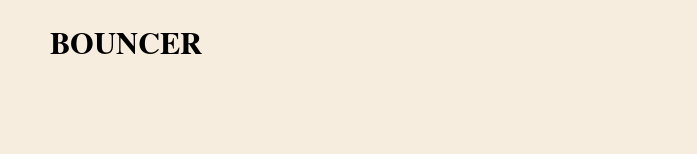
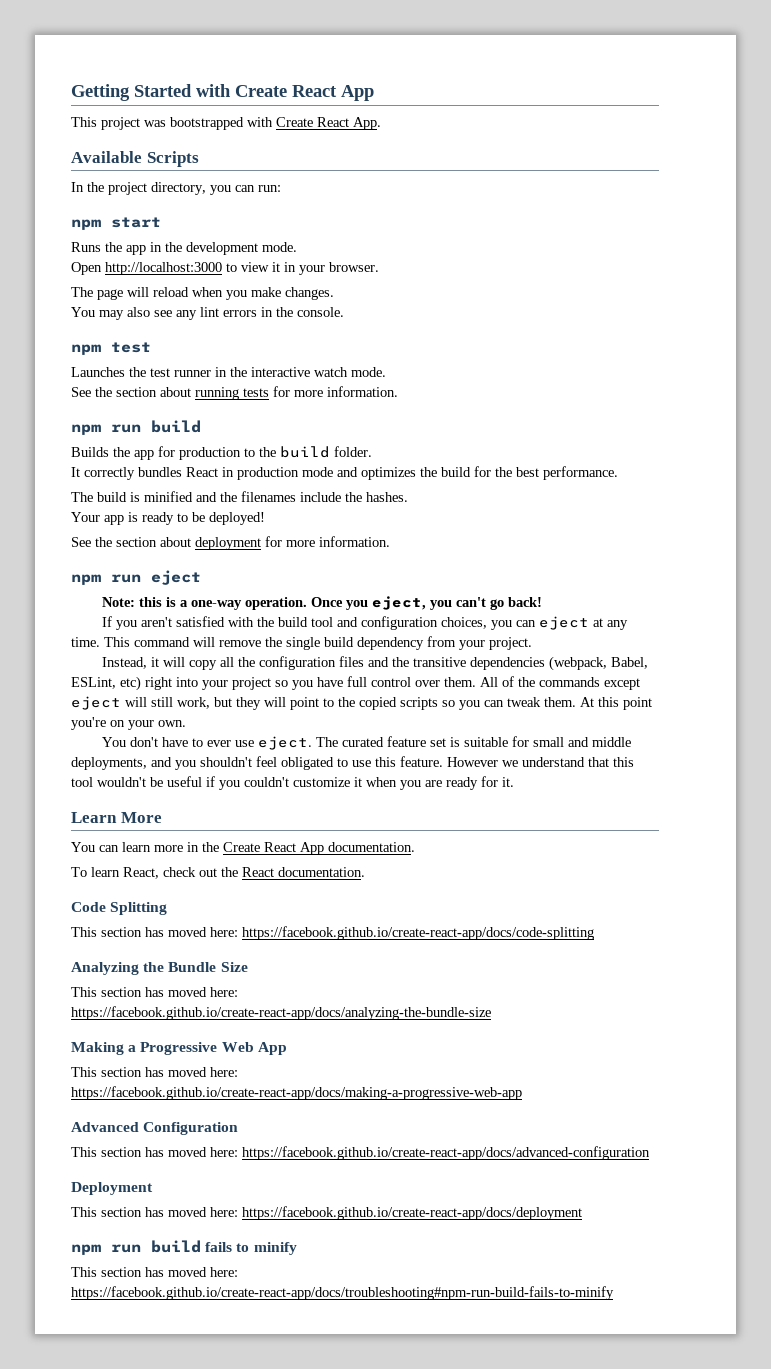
[50,33,202,54] BOUNCER -> [71,84,374,101] [71,117,381,130] [71,151,199,167] [71,182,281,195] [71,217,161,230] [71,242,297,255] [71,262,379,275] [71,287,334,300] [71,307,344,320] [71,342,151,355] [71,367,386,377] [71,386,398,400] [71,420,201,435] [71,446,372,460] [71,466,618,480] [71,491,408,502] [71,512,265,525] [71,536,390,550] [71,570,201,585] [101,596,542,610] [101,616,628,630] [71,636,532,650] [101,656,648,671] [71,676,640,691] [71,696,652,710] [71,717,186,730] [101,736,631,750] [71,756,634,770] [71,776,514,790] [71,812,162,823] [71,842,415,855] [71,867,365,879] [71,902,168,915] [71,926,594,940] [71,962,248,975] [71,987,238,997] [71,1006,491,1020] [71,1042,287,1055] [71,1067,238,1077] [71,1086,522,1100] [71,1122,239,1135] [71,1146,650,1160] [71,1182,153,1195] [71,1206,582,1220] [71,1240,297,1255] [71,1267,238,1277] [71,1286,614,1300] Getting Started with Create React App // This project was bootstrapped with Create React App. // Available Scripts // In the project directory, you can run: // npm start // Runs the app in the development mode. // Open http://localhost:3000 to view it in your browser. // The page will reload when you make changes. // You may also see any lint errors in the console. // npm test // Launches the test runner in the interactive watch mode. // See the section about running tests for more information. // npm run build // Builds the app for production to the build folder. // It correctly bundles React in production mode and optimizes the build for the best performance. // The build is minified and the filenames include the hashes. // Your app is ready to be deployed! // See the section about deployment for more information. // npm run eject // Note: this is a one-way operation. Once you eject, you can't go back! // If you aren't satisfied with the build tool and configuration choices, you can eject at any time. This command will remove the single build dependency from your project. // Instead, it will copy all the configuration files and the transitive dependencies (webpack, Babel, ESLint, etc) right into your project so you have full control over them. All of the commands except eject will still work, but they will point to the copied scripts so you can tweak them. At this point you're on your own. // You don't have to ever use eject. The curated feature set is suitable for small and middle deployments, and you shouldn't feel obligated to use this feature. However we understand that this tool wouldn't be useful if you couldn't customize it when you are ready for it. // Learn More // You can learn more in the Create React App documentation. // To learn React, check out the React documentation. // Code Splitting // This section has moved here: https://facebook.github.io/create-react-app/docs/code-splitting // Analyzing the Bundle Size // This section has moved here: https://facebook.github.io/create-react-app/docs/analyzing-the-bundle-size // Making a Progressive Web App // This section has moved here: https://facebook.github.io/create-react-app/docs/making-a-progressive-web-app // Advanced Configuration // This section has moved here: https://facebook.github.io/create-react-app/docs/advanced-configuration // Deployment // This section has moved here: https://facebook.github.io/create-react-app/docs/deployment // npm run build fails to minify // This section has moved here: https://facebook.github.io/create-react-app/docs/troubleshooting#npm-run-build-fails-to-minify

